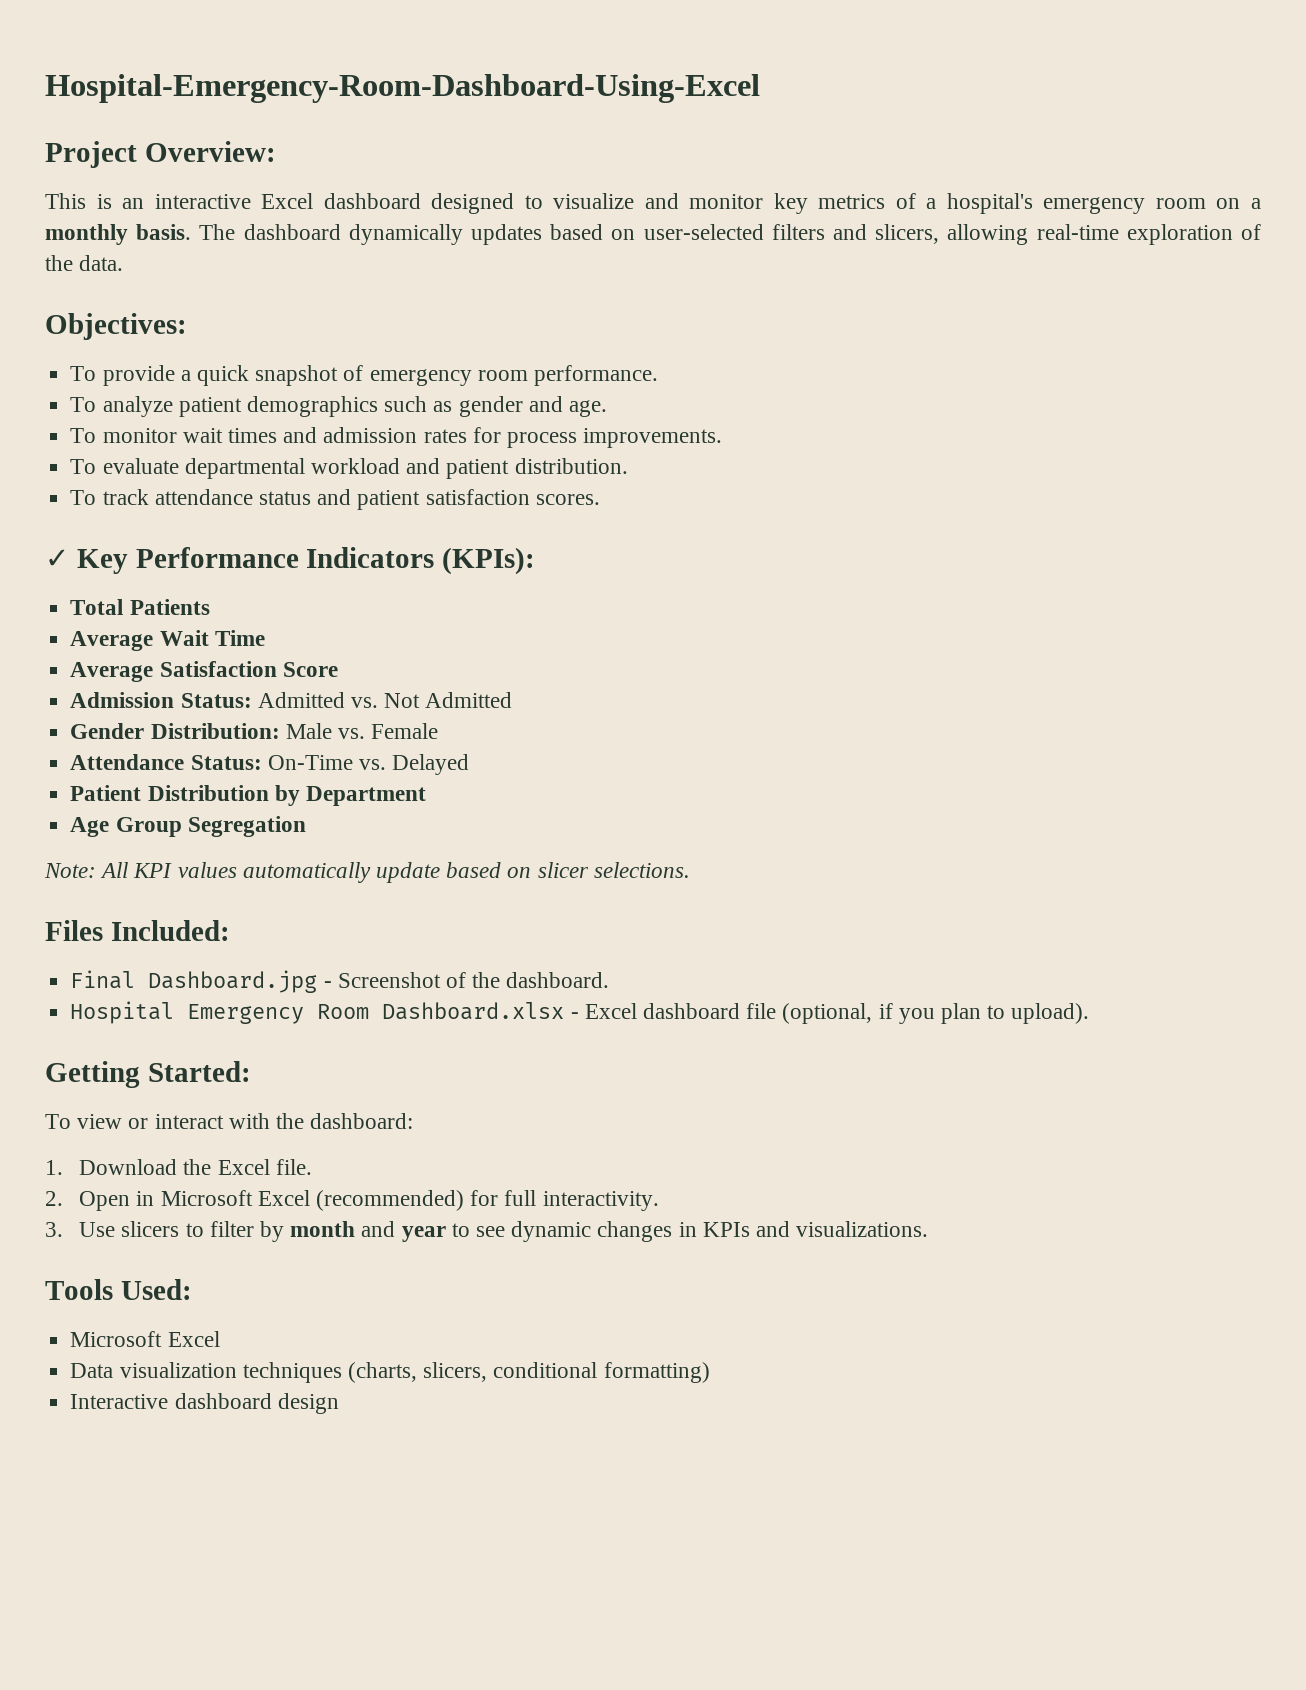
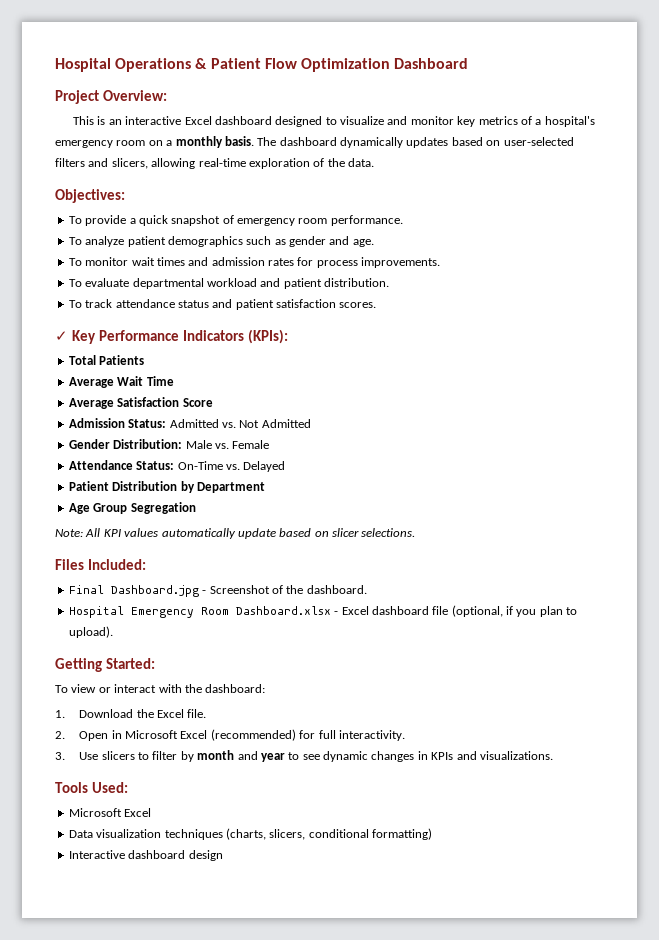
[45,74,760,103] Hospital-Emergency-Room-Dashboard-Using-Excel -> [55,58,469,72] Hospital Operations & Patient Flow Optimization Dashboard

